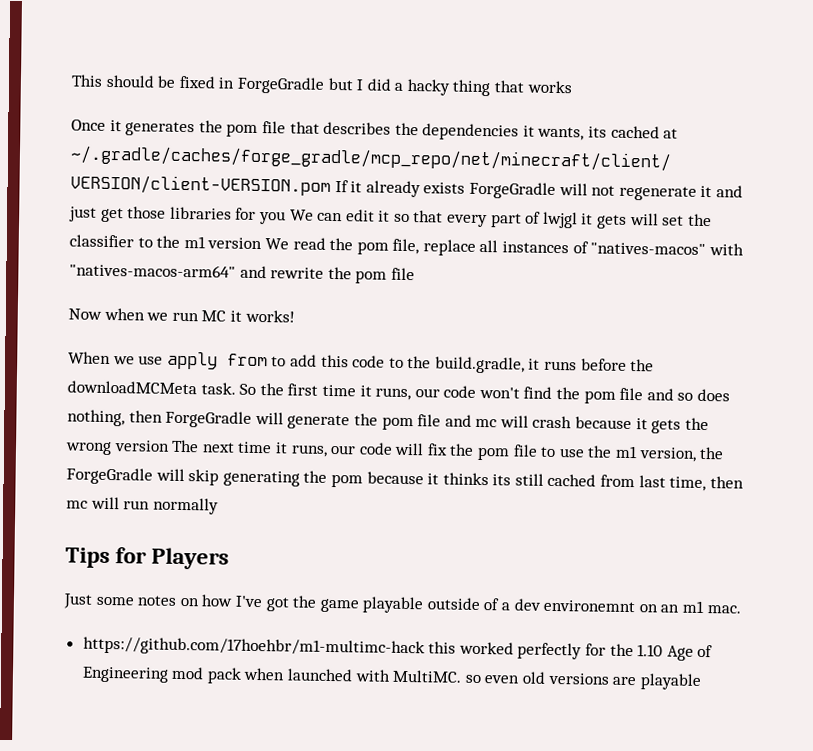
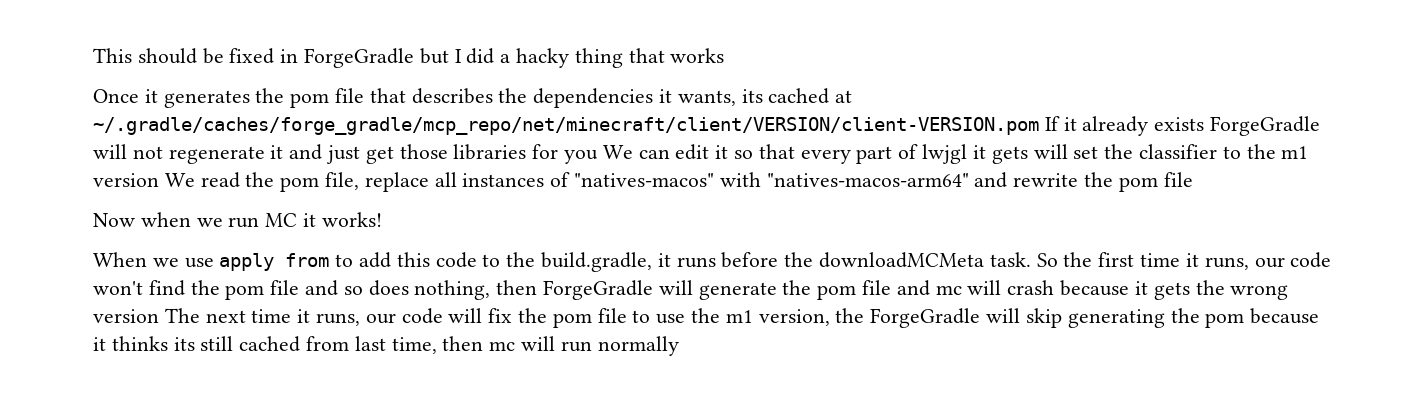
[65,547,230,570] [63,593,741,614] [82,636,714,661] [81,666,702,690] // Tips for Players // Just some notes on how I've got the game playable outside of a dev environemnt on an m1 mac. // https://github.com/17hoehbr/m1-multimc-hack this worked perfectly for the 1.10 Age of Engineering mod pack when launched with MultiMC. so even old versions are playable -> (679, 346) none

